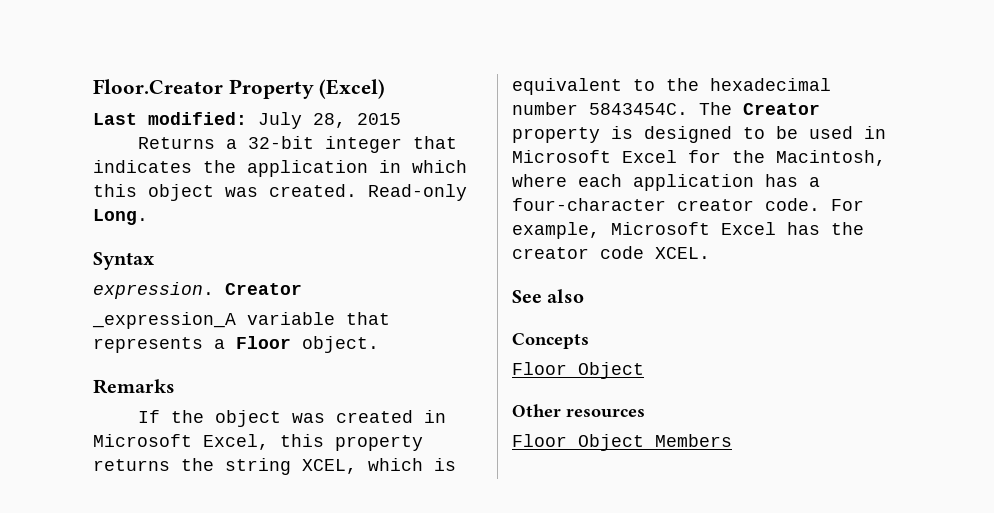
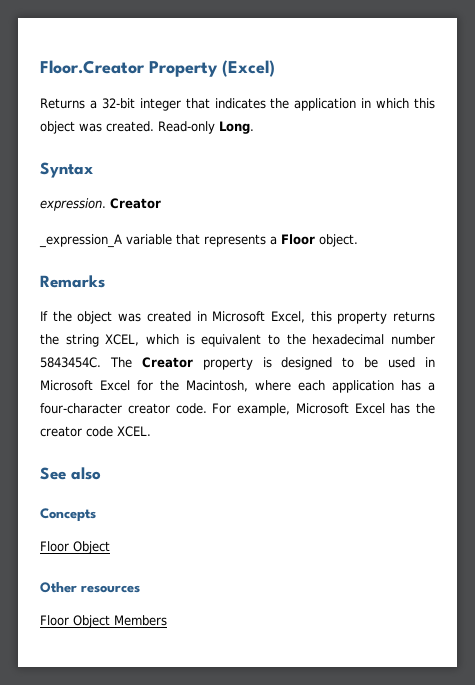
[93,112,401,129] // Last modified: July 28, 2015 -> (275, 68) none

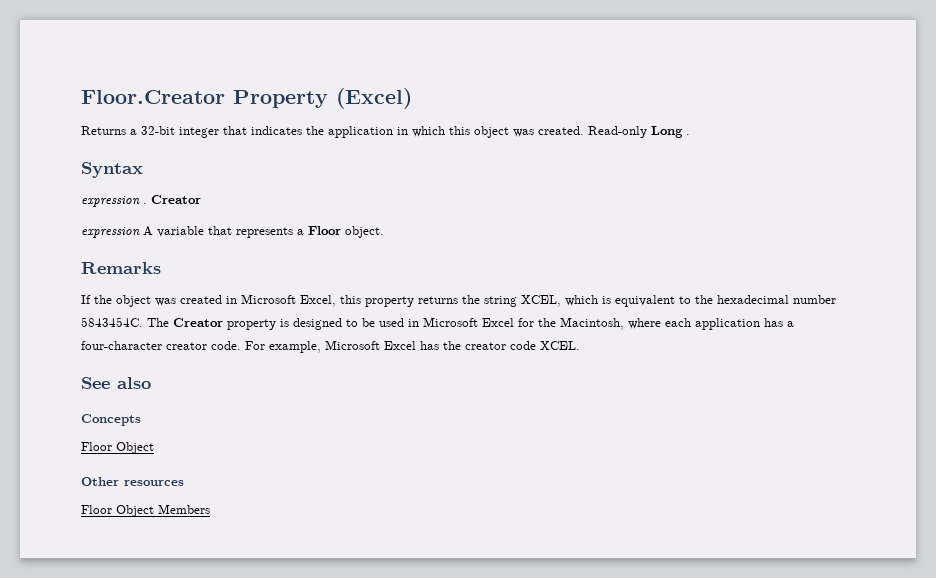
[219,121,254,134] Long. -> [651,126,690,138] Long .
[40,198,106,211] expression. -> [81,196,147,207] expression .
[39,234,122,248] _expression_A -> [81,226,153,238] expression A

